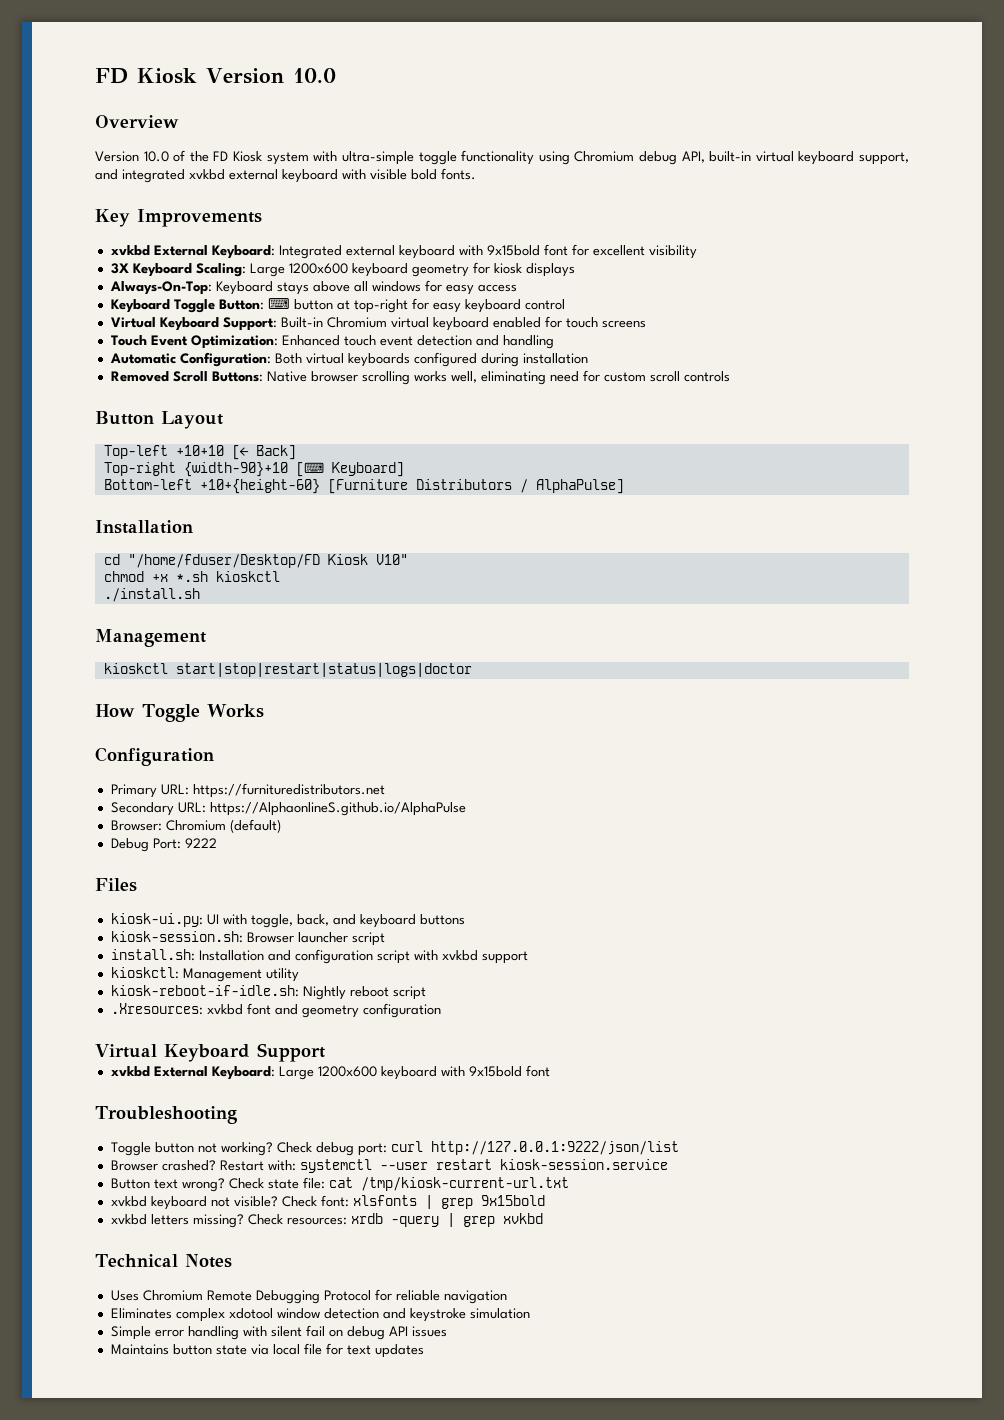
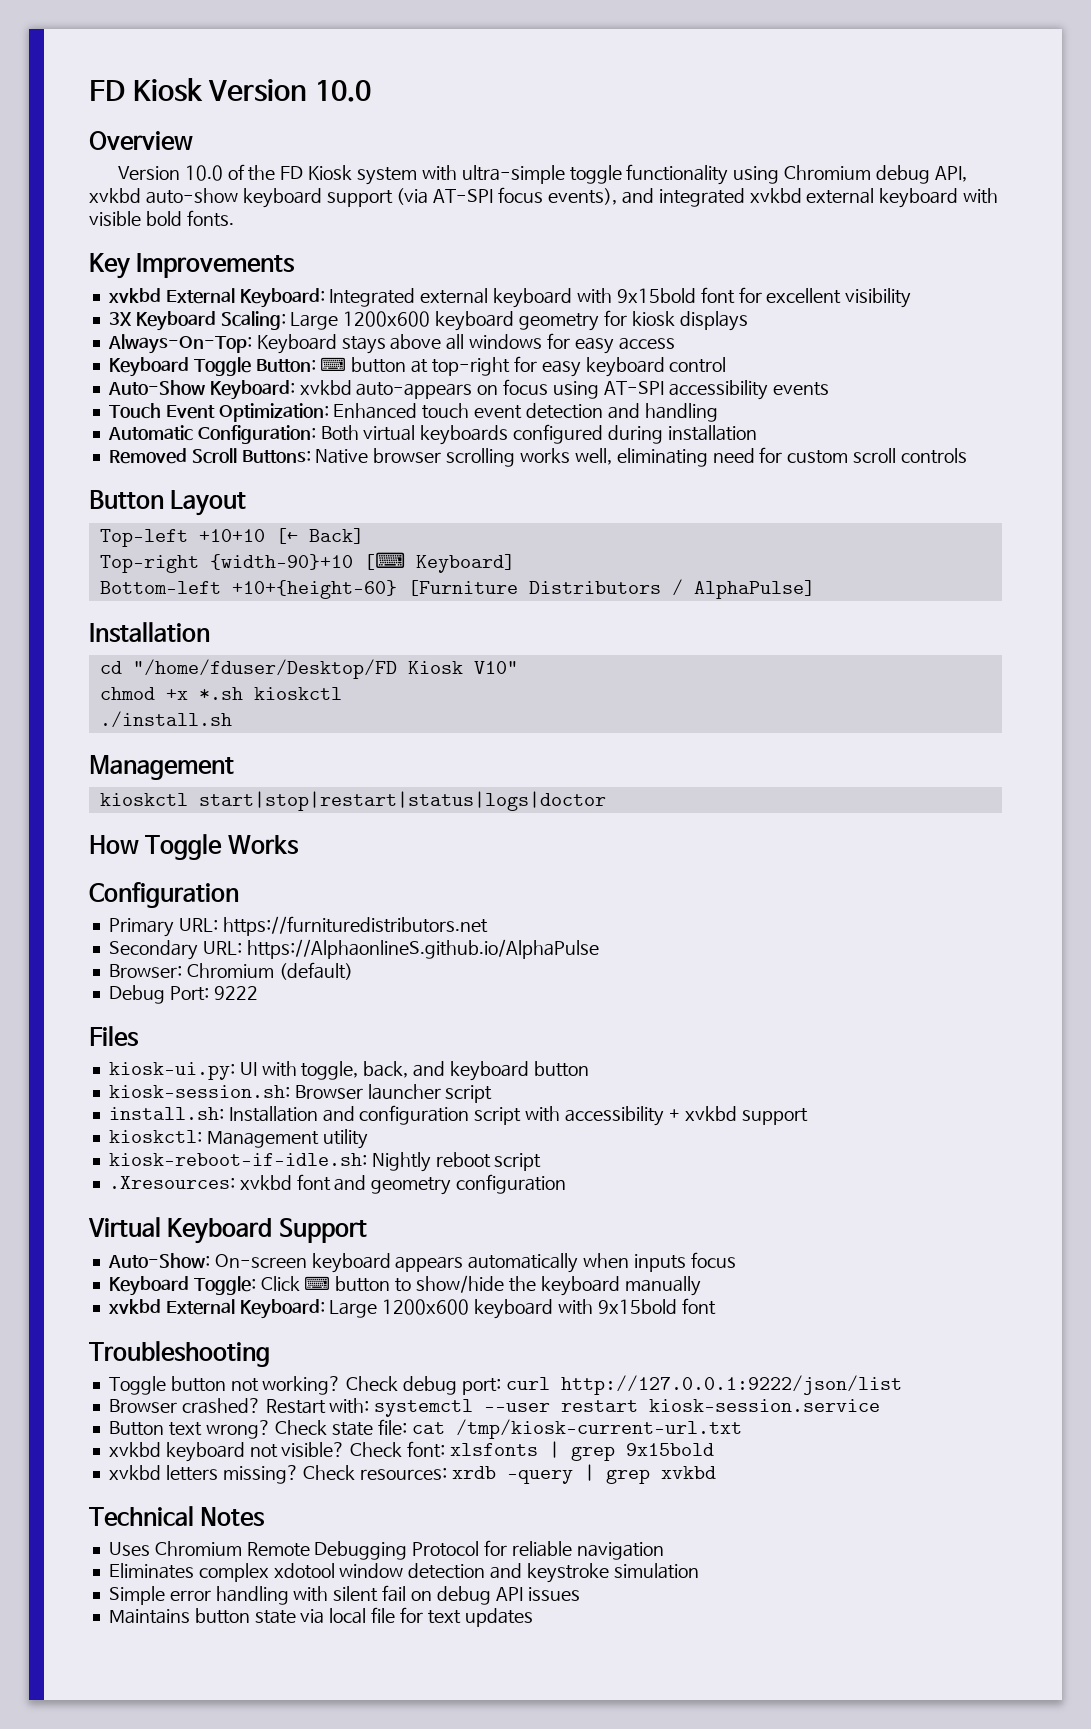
[709,151,909,165] built-in virtual keyboard support, -> [89,187,618,208] xvkbd auto-show keyboard support (via AT-SPI focus events),
[110,316,646,331] Virtual Keyboard Support: Built-in Chromium virtual keyboard enabled for touch screens -> [107,379,829,400] Auto-Show Keyboard: xvkbd auto-appears on focus using AT-SPI accessibility events
[419,914,465,925] buttons -> [533,1061,589,1077] button
(438, 955) none -> [564,1106,680,1126] accessibility +
(325, 1052) none -> [107,1252,736,1273] [108,1275,701,1296] // Auto-Show: On-screen keyboard appears automatically when inputs focus // Keyboard Toggle: Click ⌨ button to show/hide the keyboard manually

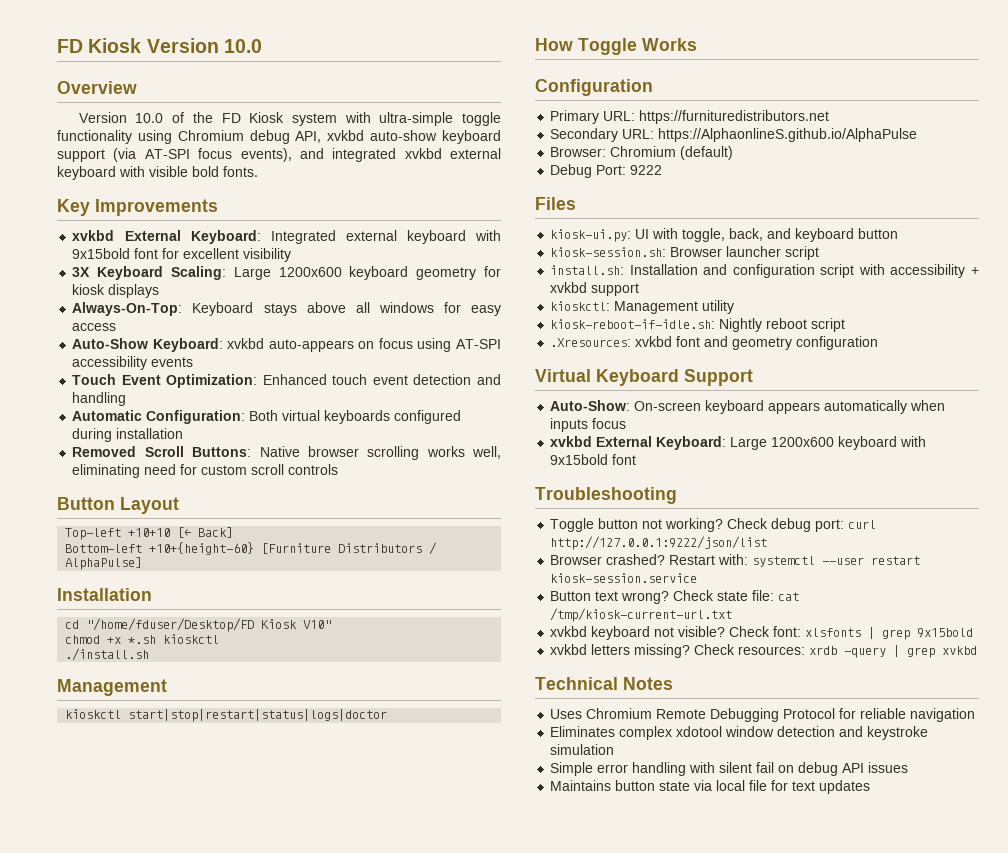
[108,356,727,377] // Keyboard Toggle Button: ⌨ button at top-right for easy keyboard control -> (117, 327) none
[99,552,515,573] // Top-right {width-90}+10 [⌨ Keyboard] -> (234, 532) none
[108,1275,701,1296] // Keyboard Toggle: Click ⌨ button to show/hide the keyboard manually -> (627, 423) none

